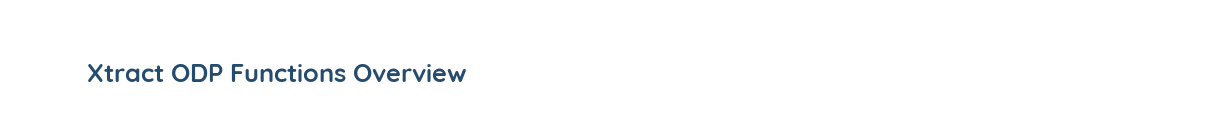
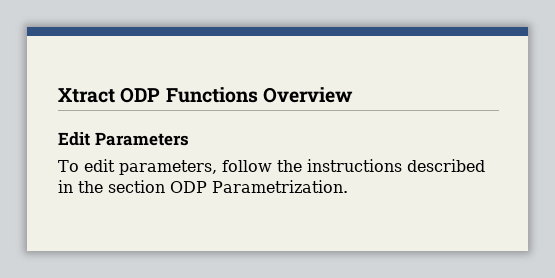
(467, 73) none -> [58,132,189,146] [58,159,485,175] [58,180,348,193] // Edit Parameters // To edit parameters, follow the instructions described in the section ODP Parametrization.

